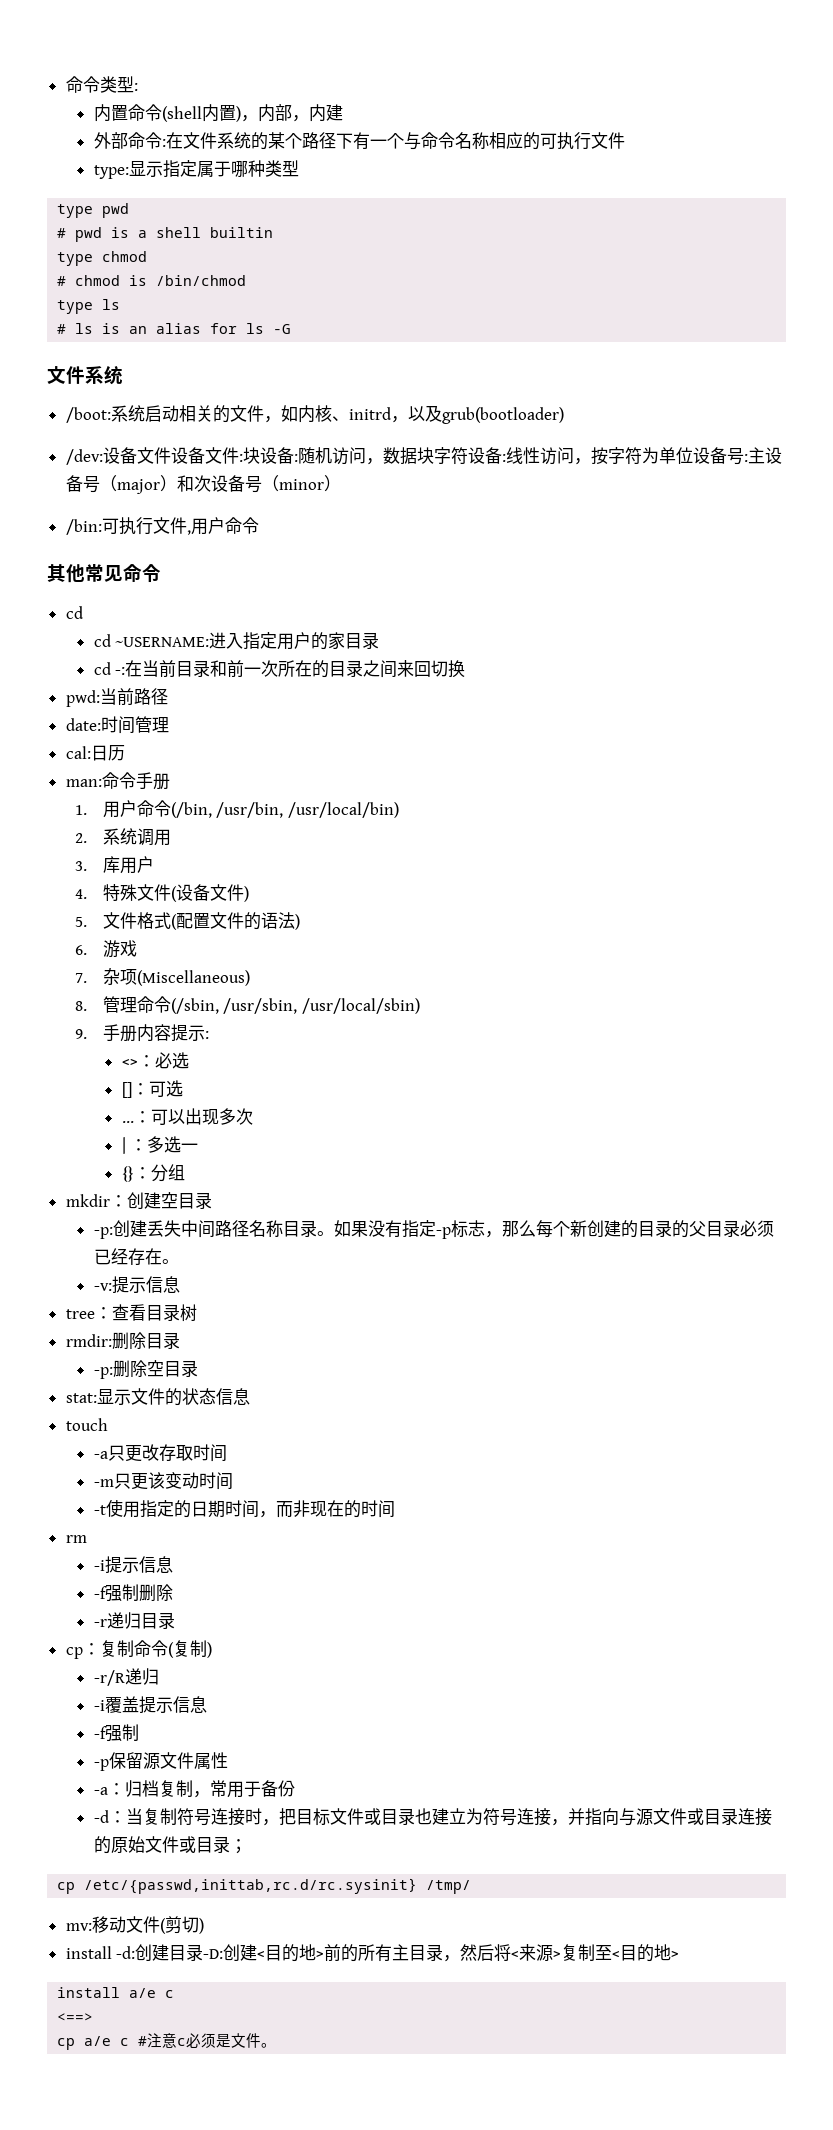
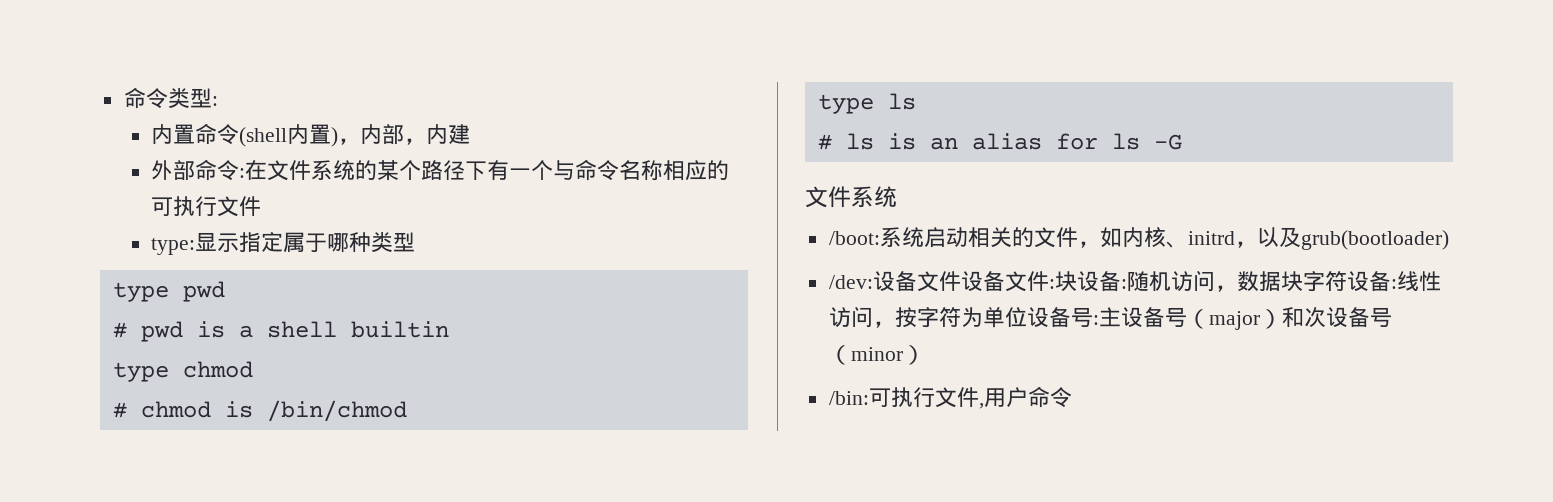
[47,564,161,583] [65,606,83,619] [93,632,380,650] [93,660,466,678] [65,688,168,707] [65,716,169,734] [65,745,125,761] [65,772,170,790] [74,800,399,818] [74,828,171,846] [74,856,154,874] [74,884,249,902] [74,912,300,930] [74,940,137,958] [74,968,250,986] [74,996,420,1014] [74,1024,209,1042] [121,1052,189,1069] [121,1080,183,1098] [121,1108,253,1125] [121,1136,199,1154] [121,1164,185,1182] [65,1192,212,1210] [93,1220,774,1239] [93,1248,179,1265] [93,1276,180,1294] [65,1304,197,1322] [65,1332,180,1350] [93,1360,198,1379] [65,1388,250,1406] [65,1418,108,1431] [93,1444,227,1462] [93,1472,233,1490] [93,1499,395,1518] [65,1535,87,1543] [93,1556,173,1574] [93,1584,173,1602] [93,1612,175,1629] [65,1640,212,1659] [93,1668,159,1686] [93,1696,207,1714] [93,1724,139,1742] [93,1752,228,1771] [93,1780,295,1798] [93,1808,772,1826] [93,1836,247,1854] [57,1878,472,1894] [65,1916,204,1934] [65,1944,680,1962] [57,1987,175,1998] [57,2013,94,2022] [57,2033,277,2050] // 其他常见命令 // cd // cd ~USERNAME:进入指定用户的家目录 // cd -:在当前目录和前一次所在的目录之间来回切换 // pwd:当前路径 // date:时间管理 // cal:日历 // man:命令手册 // 1.用户命令(/bin, /usr/bin, /usr/local/bin) // 2.系统调用 // 3.库用户 // 4.特殊文件(设备文件) // 5.文件格式(配置文件的语法) // 6.游戏 // 7.杂项(Miscellaneous) // 8.管理命令(/sbin, /usr/sbin, /usr/local/sbin) // 9.手册内容提示: // <>：必选 // []：可选 // ...：可以出现多次 // | ：多选一 // {}：分组 // mkdir：创建空目录 // -p:创建丢失中间路径名称目录。如果没有指定-p标志，那么每个新创建的目录的父目录必须已经存在。 // -v:提示信息 // tree：查看目录树 // rmdir:删除目录 // -p:删除空目录 // stat:显示文件的状态信息 // touch // -a只更改存取时间 // -m只更该变动时间 // -t使用指定的日期时间，而非现在的时间 // rm // -i提示信息 // -f强制删除 // -r递归目录 // cp：复制命令(复制) // -r/R递归 // -i覆盖提示信息 // -f强制 // -p保留源文件属性 // -a：归档复制，常用于备份 // -d：当复制符号连接时，把目标文件或目录也建立为符号连接，并指向与源文件或目录连接的原始文件或目录； // cp /etc/{passwd,inittab,rc.d/rc.sysinit} /tmp/ // mv:移动文件(剪切) // install -d:创建目录-D:创建<目的地>前的所有主目录，然后将<来源>复制至<目的地> // install a/e c // <==> // cp a/e c #注意c必须是文件。 -> (1072, 397) none

